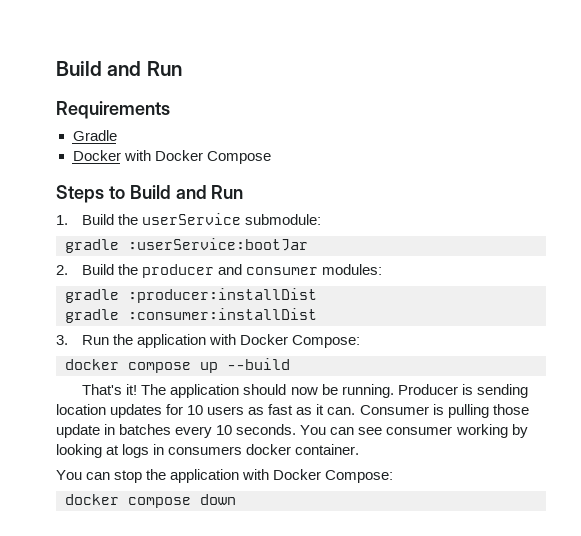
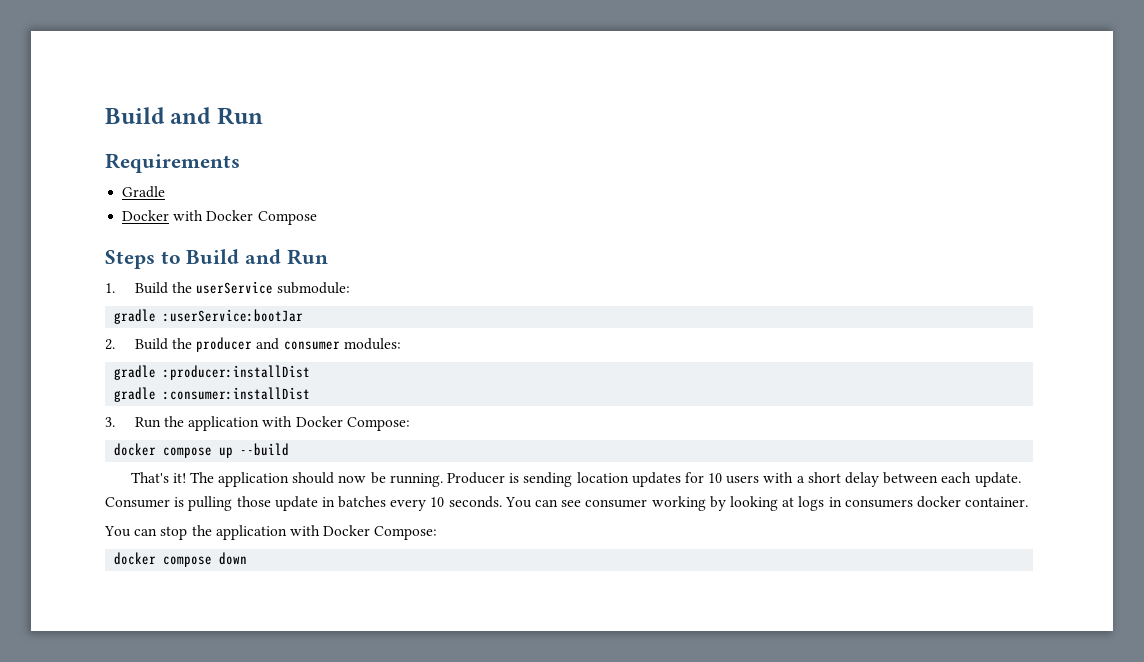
[248,404,356,415] as fast as it can. -> [763,472,1021,487] with a short delay between each update.

